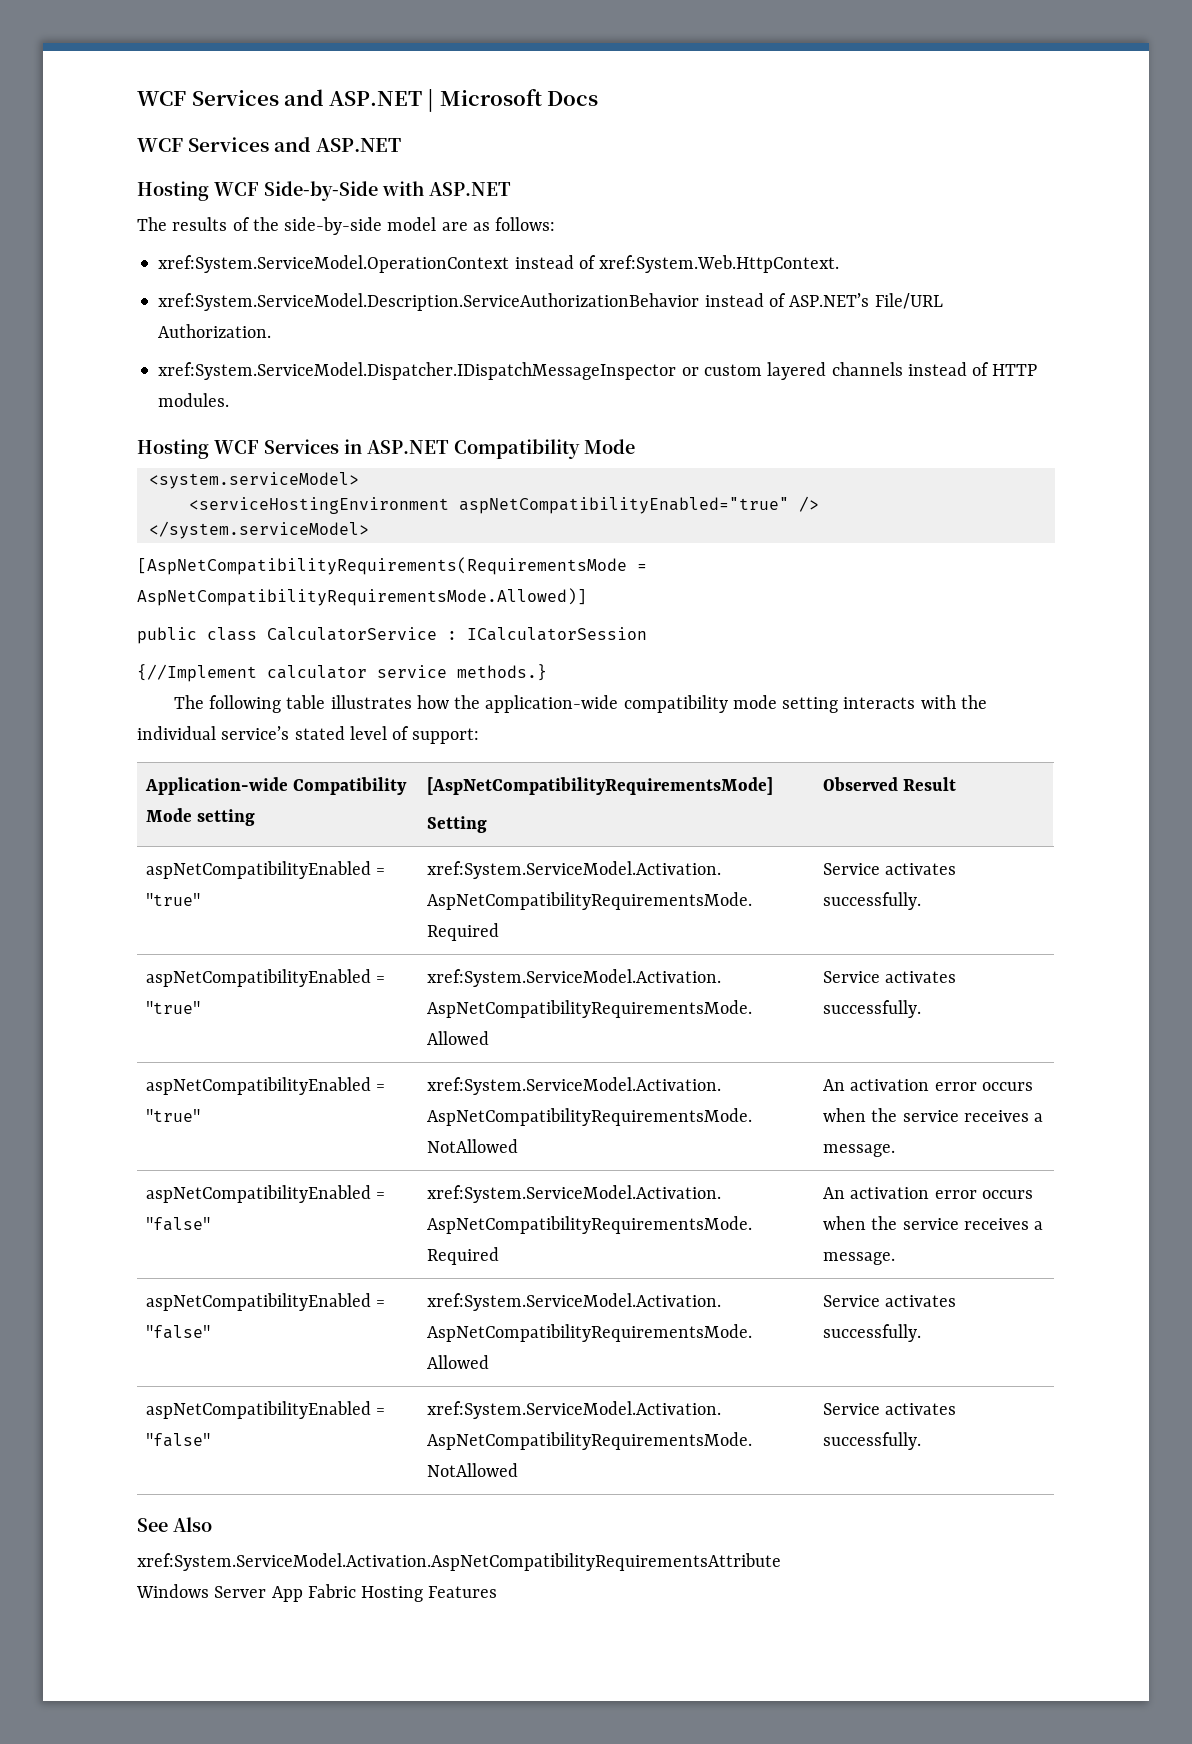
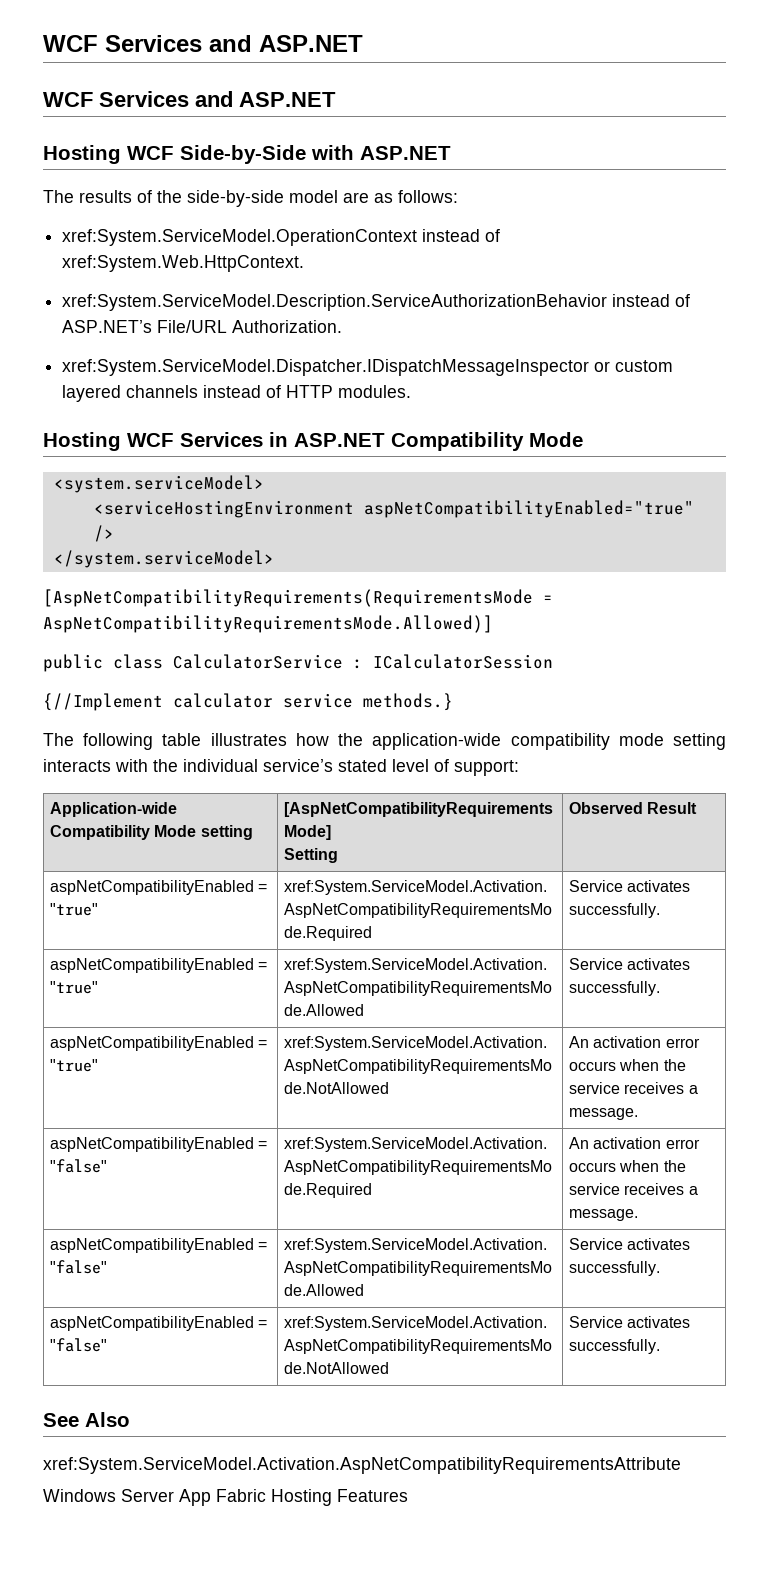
[137,89,599,112] WCF Services and ASP.NET | Microsoft Docs -> [43,35,363,52] WCF Services and ASP.NET

